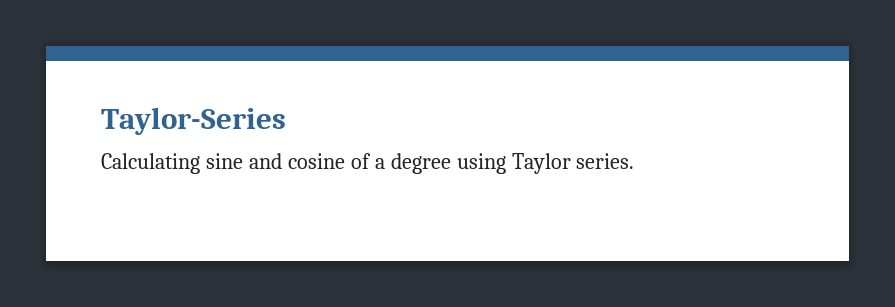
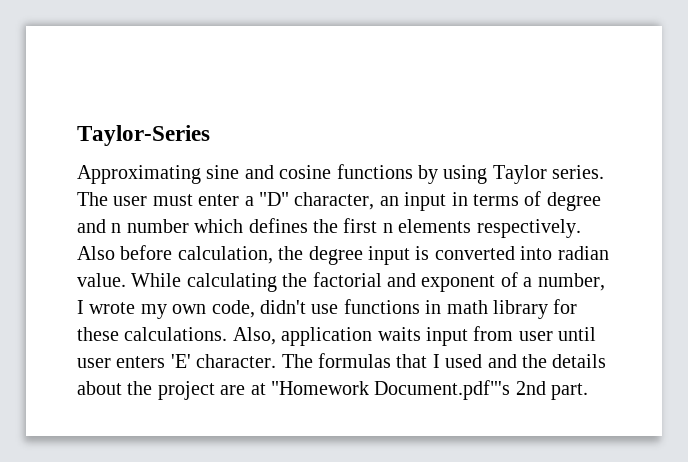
[101,153,200,174] Calculating -> [77,165,201,184] Approximating
[350,153,635,174] of a degree using Taylor series. -> [336,164,605,184] [77,191,601,211] [77,218,581,238] [77,245,609,265] [77,272,605,292] [77,299,578,319] [77,326,597,346] [77,353,607,368] [77,380,589,400] functions by using Taylor series. The user must enter a "D" character, an input in terms of degree and n number which defines the first n elements respectively. Also before calculation, the degree input is converted into radian value. While calculating the factorial and exponent of a number, I wrote my own code, didn't use functions in math library for these calculations. Also, application waits input from user until user enters 'E' character. The formulas that I used and the details about the project are at "Homework Document.pdf"'s 2nd part.

